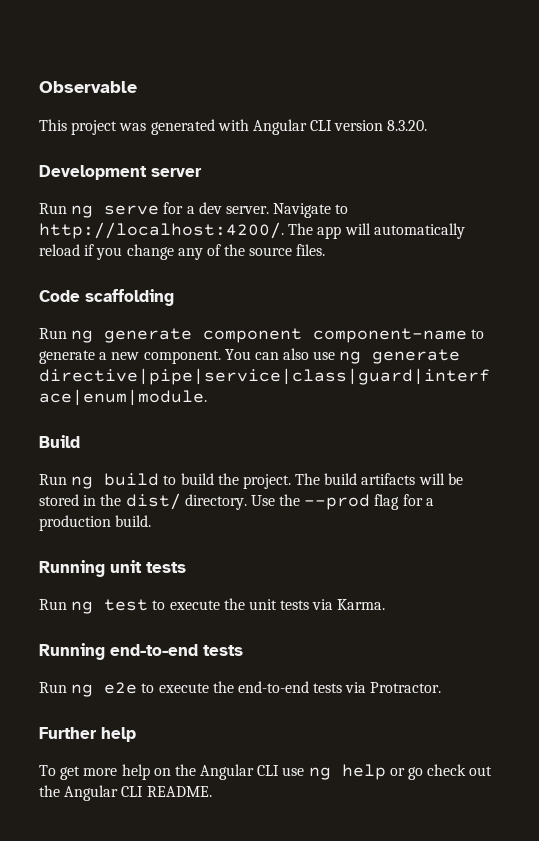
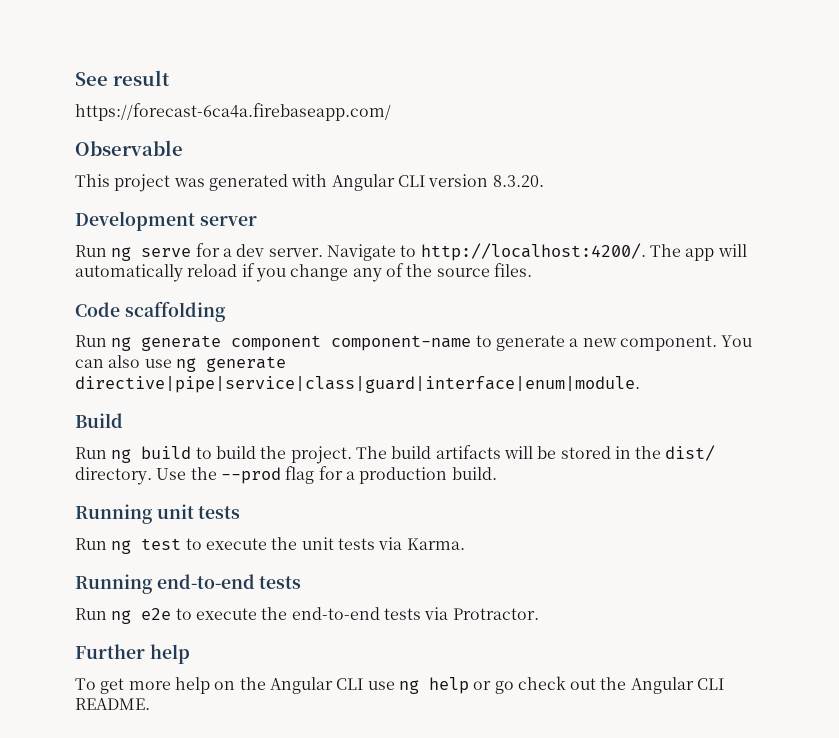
(39, 87) none -> [75,70,170,86] [75,103,391,121] See result // https://forecast-6ca4a.firebaseapp.com/ //

